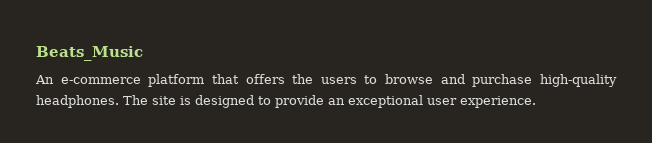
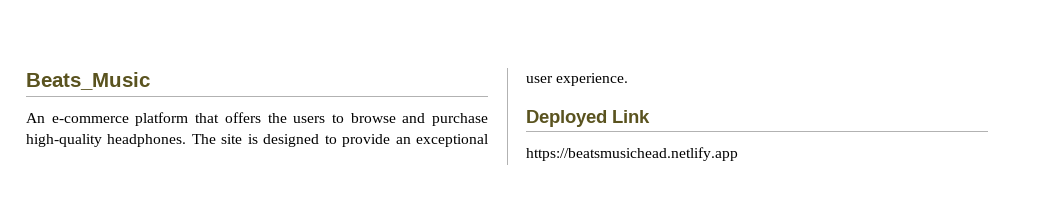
(536, 102) none -> [526,110,650,127] [526,147,738,161] // Deployed Link // https://beatsmusichead.netlify.app

